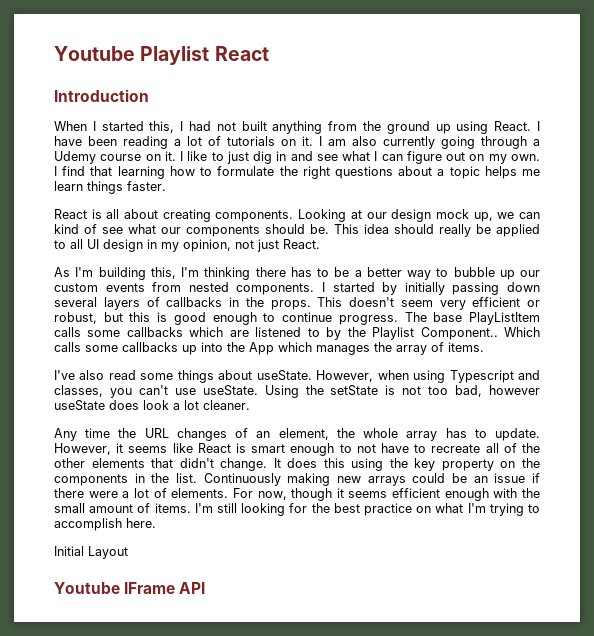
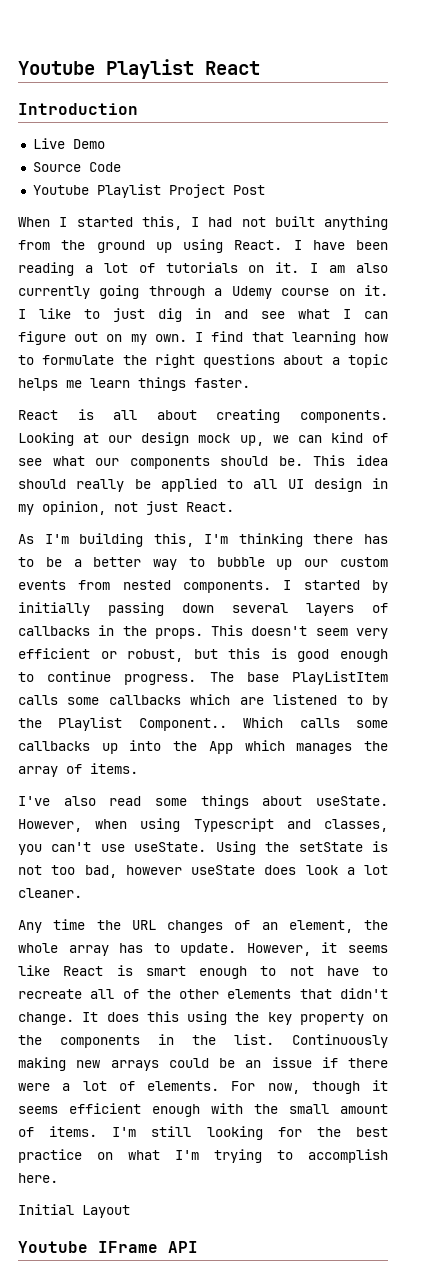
(149, 95) none -> [32,138,105,149] [32,162,121,172] [32,184,265,198] // Live Demo // Source Code // Youtube Playlist Project Post

